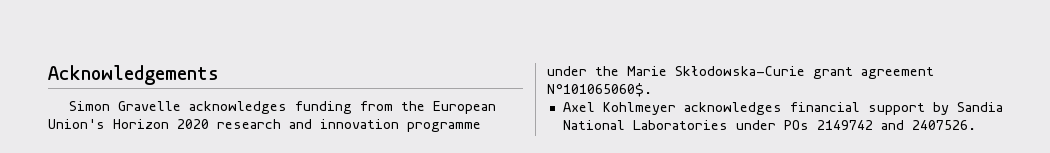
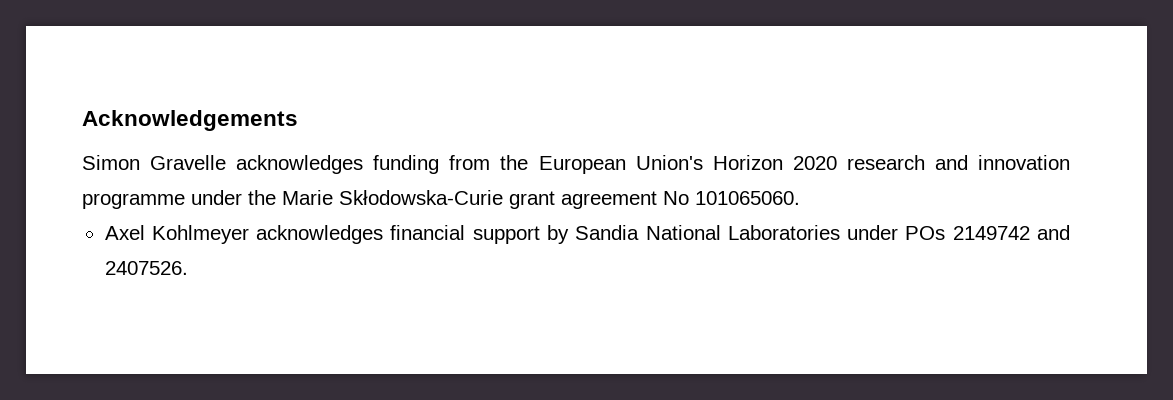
[547,83,652,97] N°101065060$. -> [663,191,800,205] No 101065060.

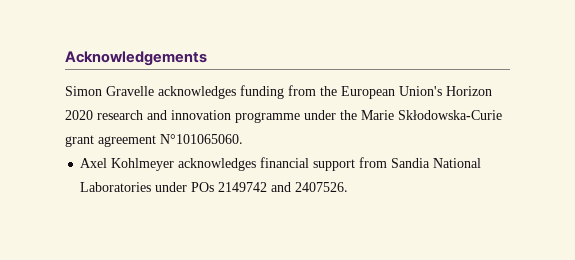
[663,191,800,205] No 101065060. -> [160,134,243,144] N°101065060.
[546,225,569,244] by -> [359,157,388,168] from

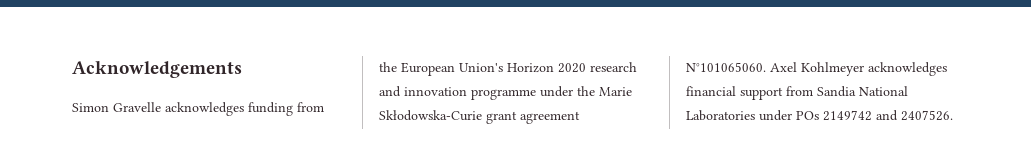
(243, 139) // -> (766, 67) none

